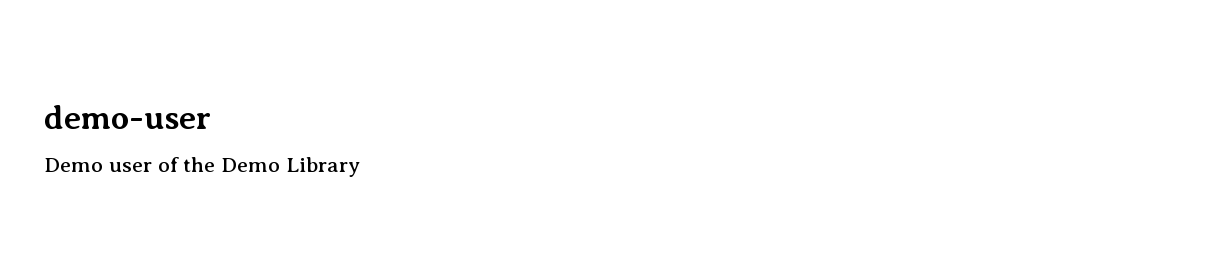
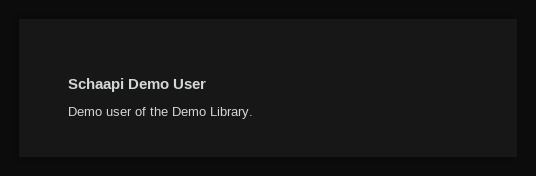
[44,105,211,129] demo-user -> [68,78,207,92] Schaapi Demo User
[286,157,361,177] Library -> [210,107,253,119] Library.

